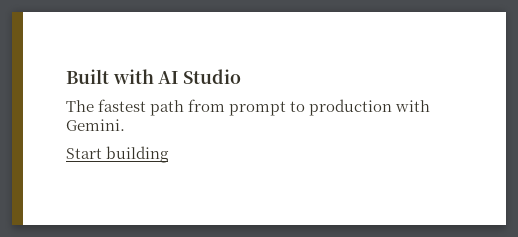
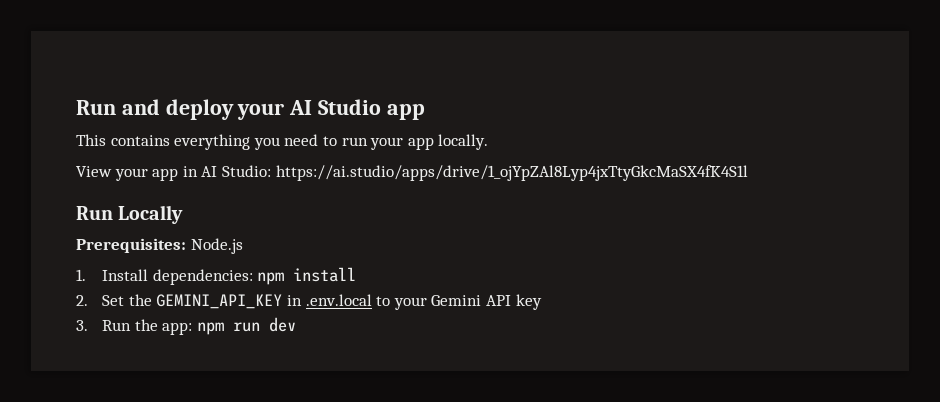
[66,69,242,84] [66,99,431,116] [66,119,125,131] [66,146,170,163] Built with AI Studio // The fastest path from prompt to production with Gemini. // Start building -> [76,99,425,120] [76,134,489,150] [76,165,748,181] [76,205,184,224] [76,238,243,254] [76,267,357,285] [76,294,542,310] [76,317,296,335] Run and deploy your AI Studio app // This contains everything you need to run your app locally. // View your app in AI Studio: https://ai.studio/apps/drive/1_ojYpZAl8Lyp4jxTtyGkcMaSX4fK4S1l // Run Locally // Prerequisites: Node.js // 1. Install dependencies: npm install // 2. Set the GEMINI_API_KEY in .env.local to your Gemini API key // 3. Run the app: npm run dev

